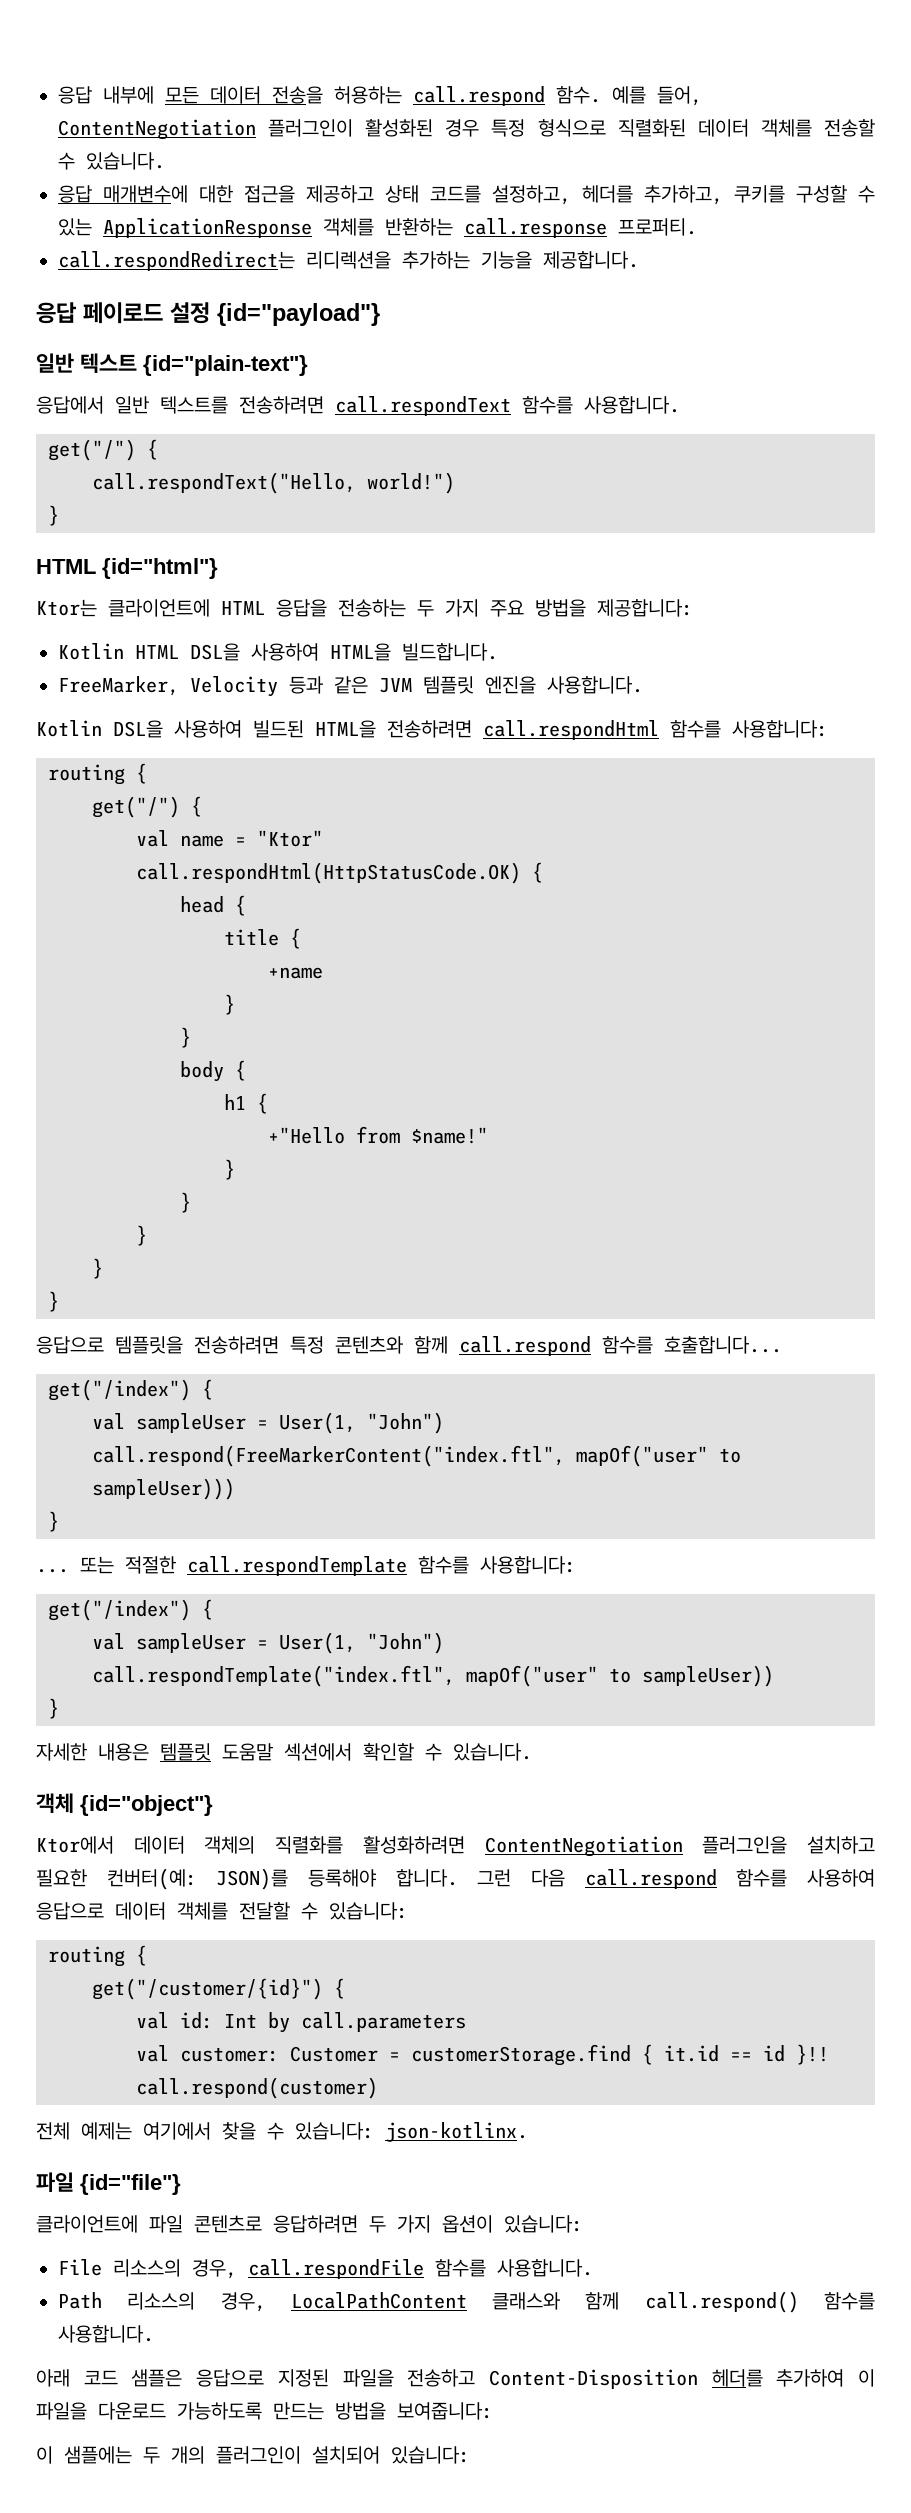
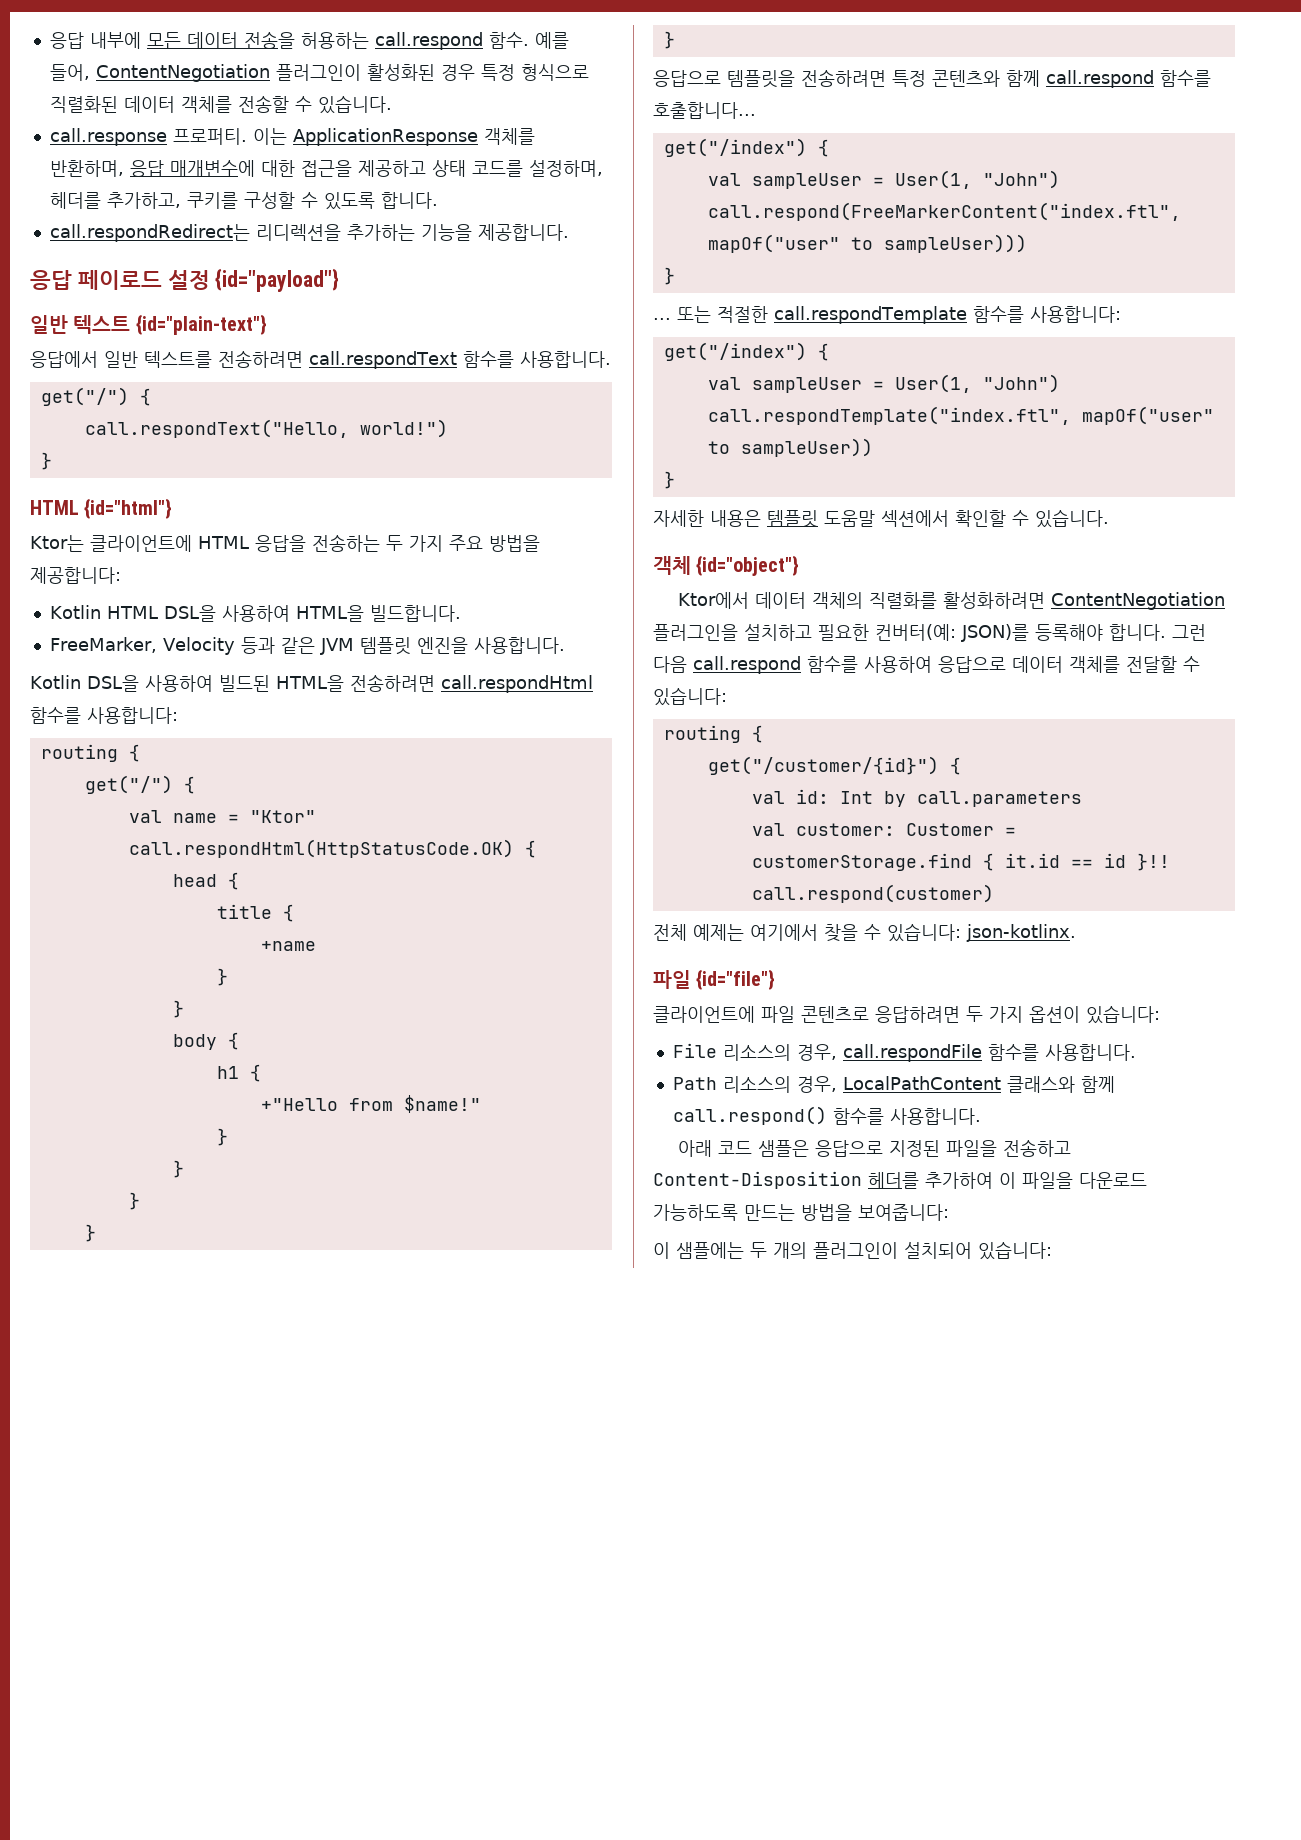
(165, 161) none -> [49,128,535,146] [49,160,124,177] call.response 프로퍼티. 이는 ApplicationResponse 객체를 반환하며,
[492,185,571,205] 설정하고, -> [528,160,603,177] 설정하며,
[58,218,697,238] 있는 ApplicationResponse 객체를 반환하는 call.response 프로퍼티. -> [323,192,438,210] 있도록 합니다.

